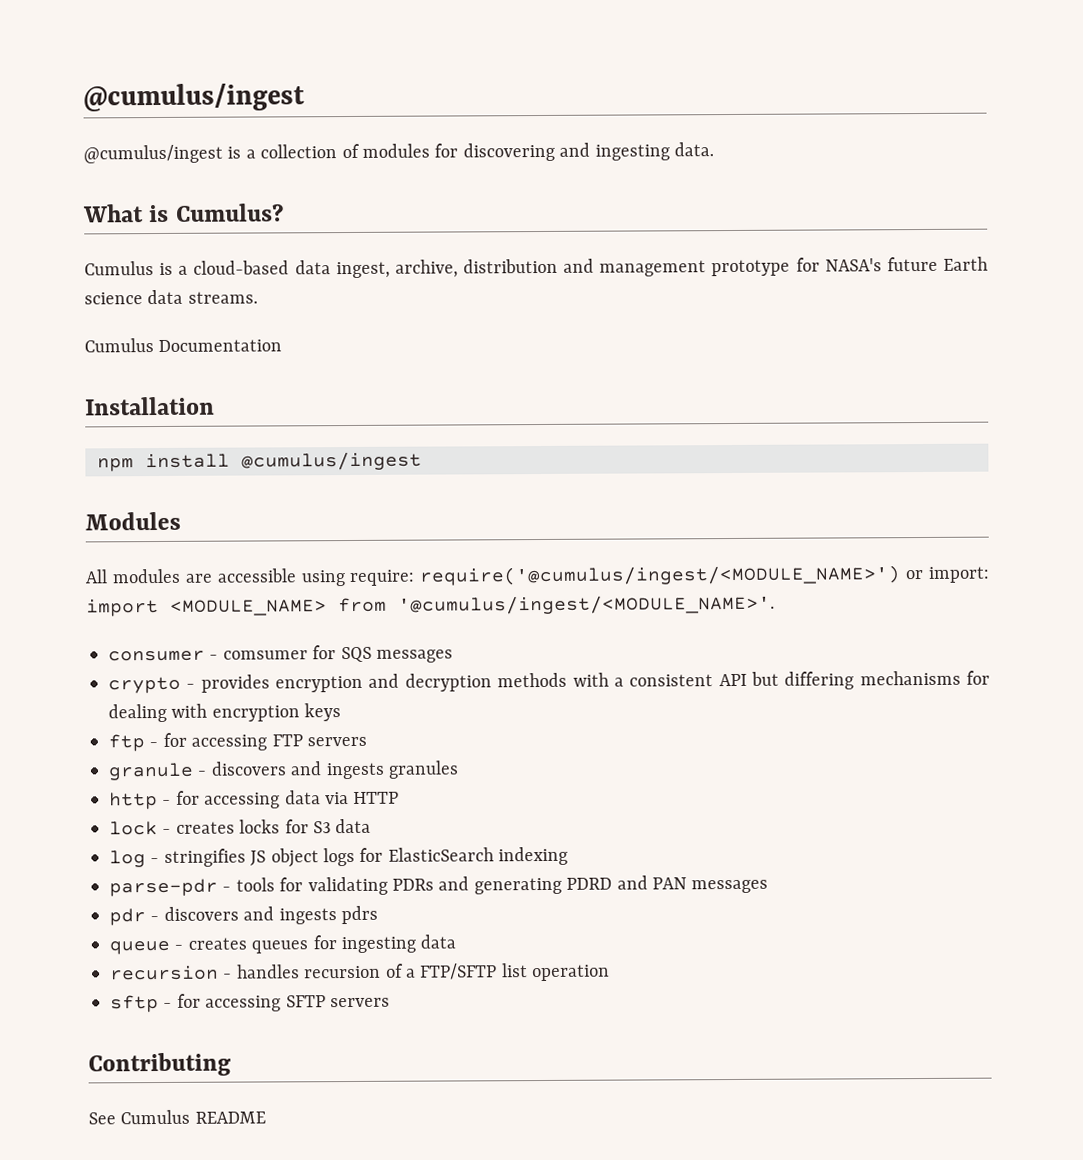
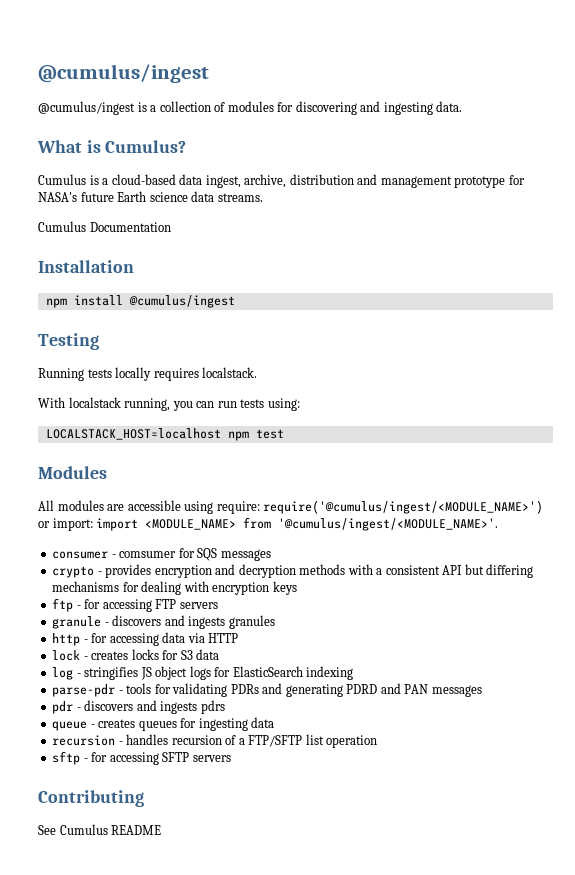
(422, 461) none -> [38,333,99,350] [38,367,258,381] [38,397,300,411] [45,428,284,441] // Testing // Running tests locally requires localstack. // With localstack running, you can run tests using: // LOCALSTACK_HOST=localhost npm test

